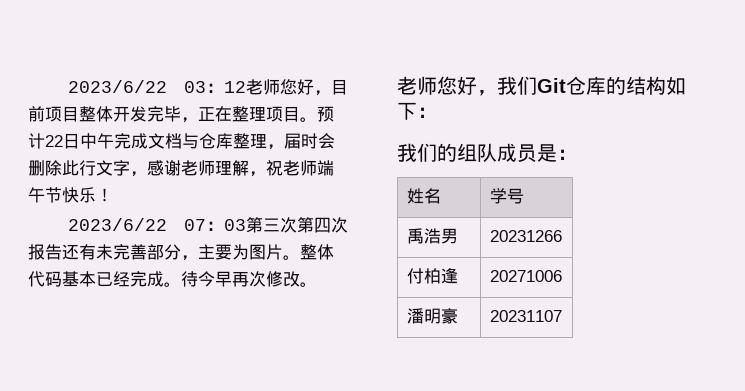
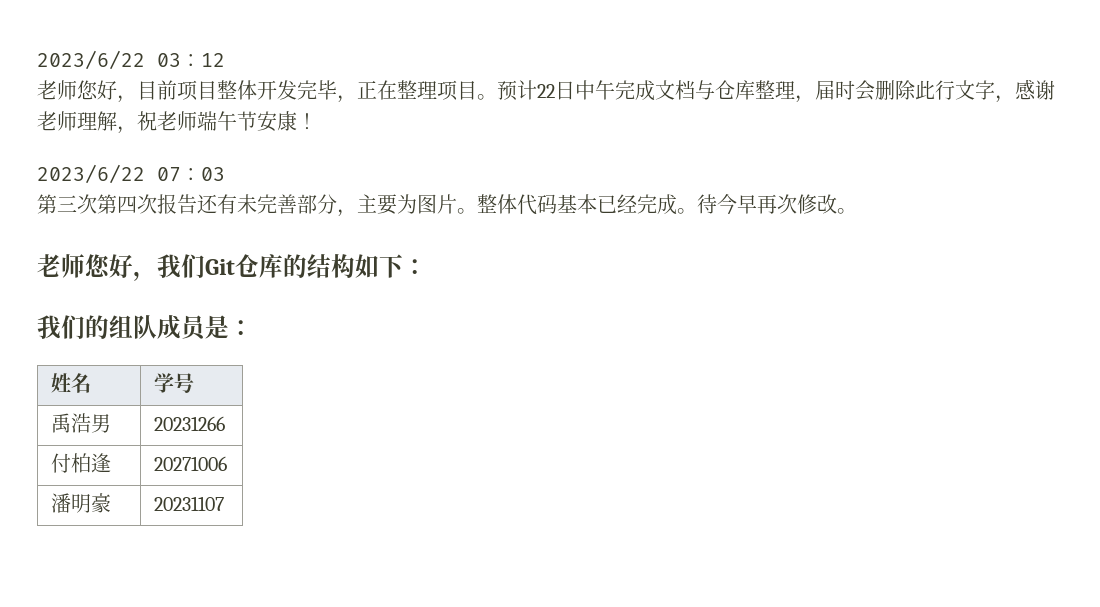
(247, 87) none -> (225, 60) //
[62,187,96,203] 快乐 -> [257,111,297,132] 安康
(247, 225) none -> (225, 174) //

